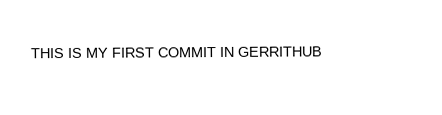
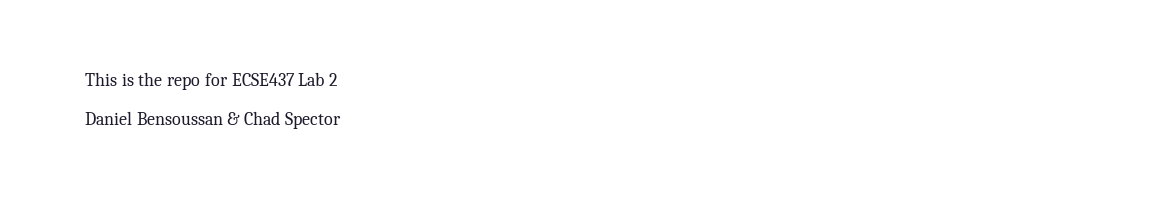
[30,46,322,59] THIS IS MY FIRST COMMIT IN GERRITHUB -> [85,72,339,90] [85,111,341,129] This is the repo for ECSE437 Lab 2 // Daniel Bensoussan & Chad Spector

